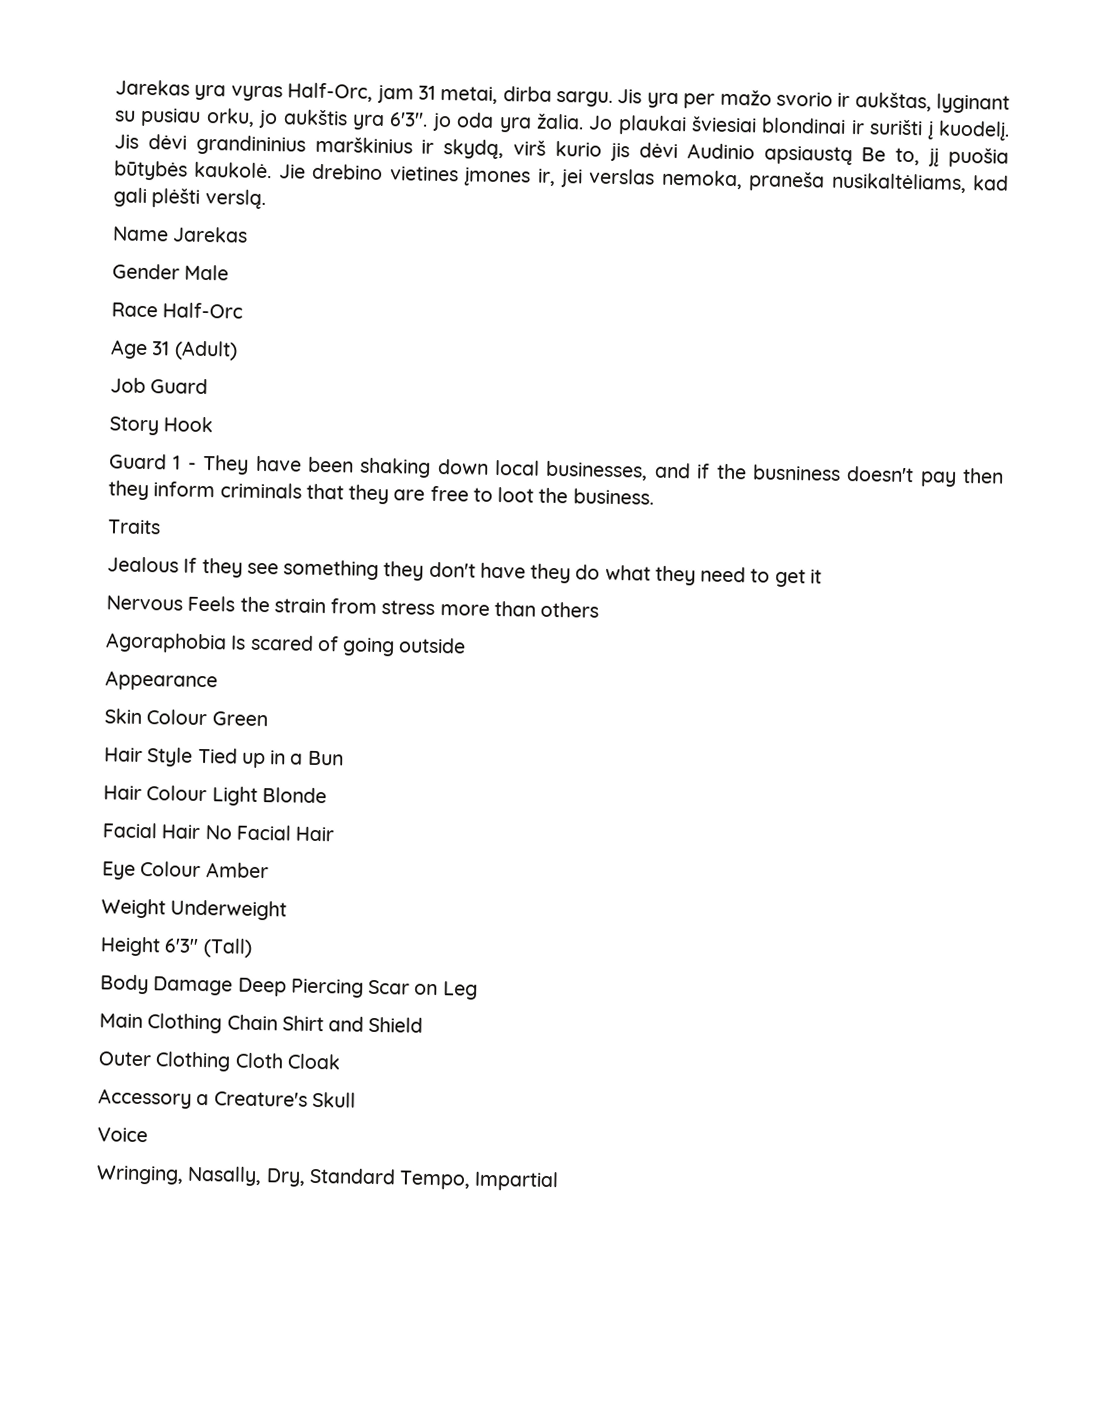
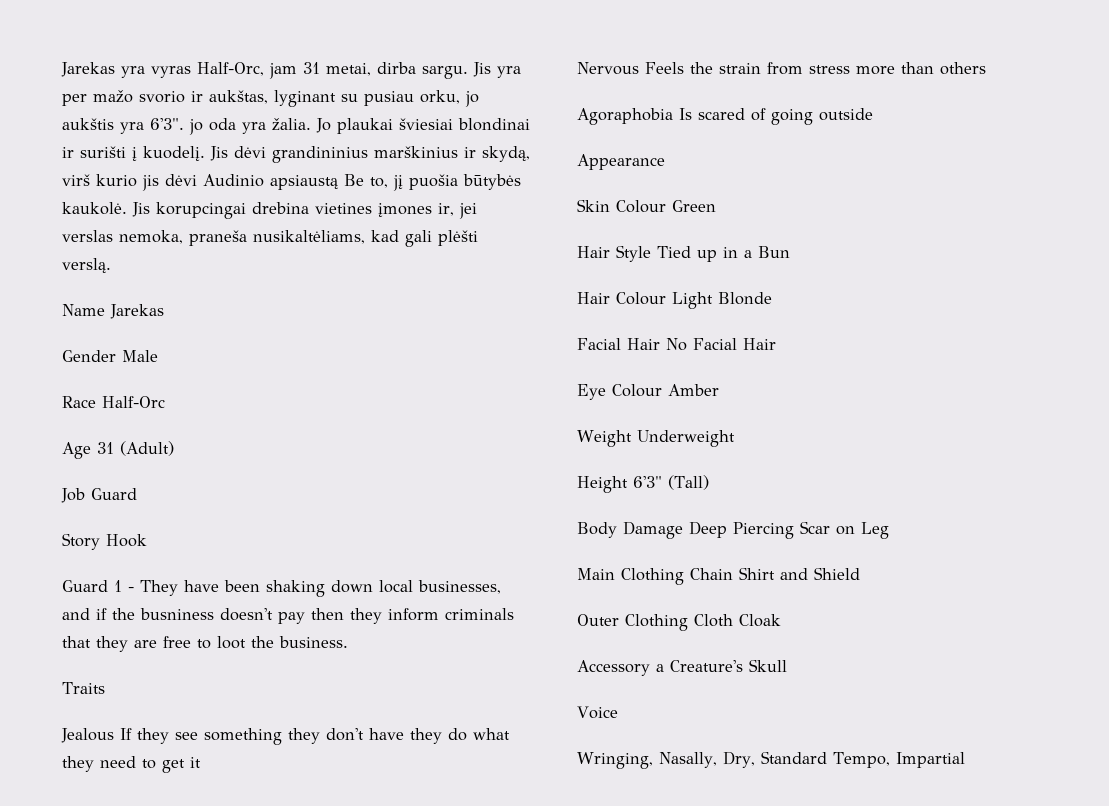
[278,163,384,181] Jie drebino -> [132,202,309,219] Jis korupcingai drebina

